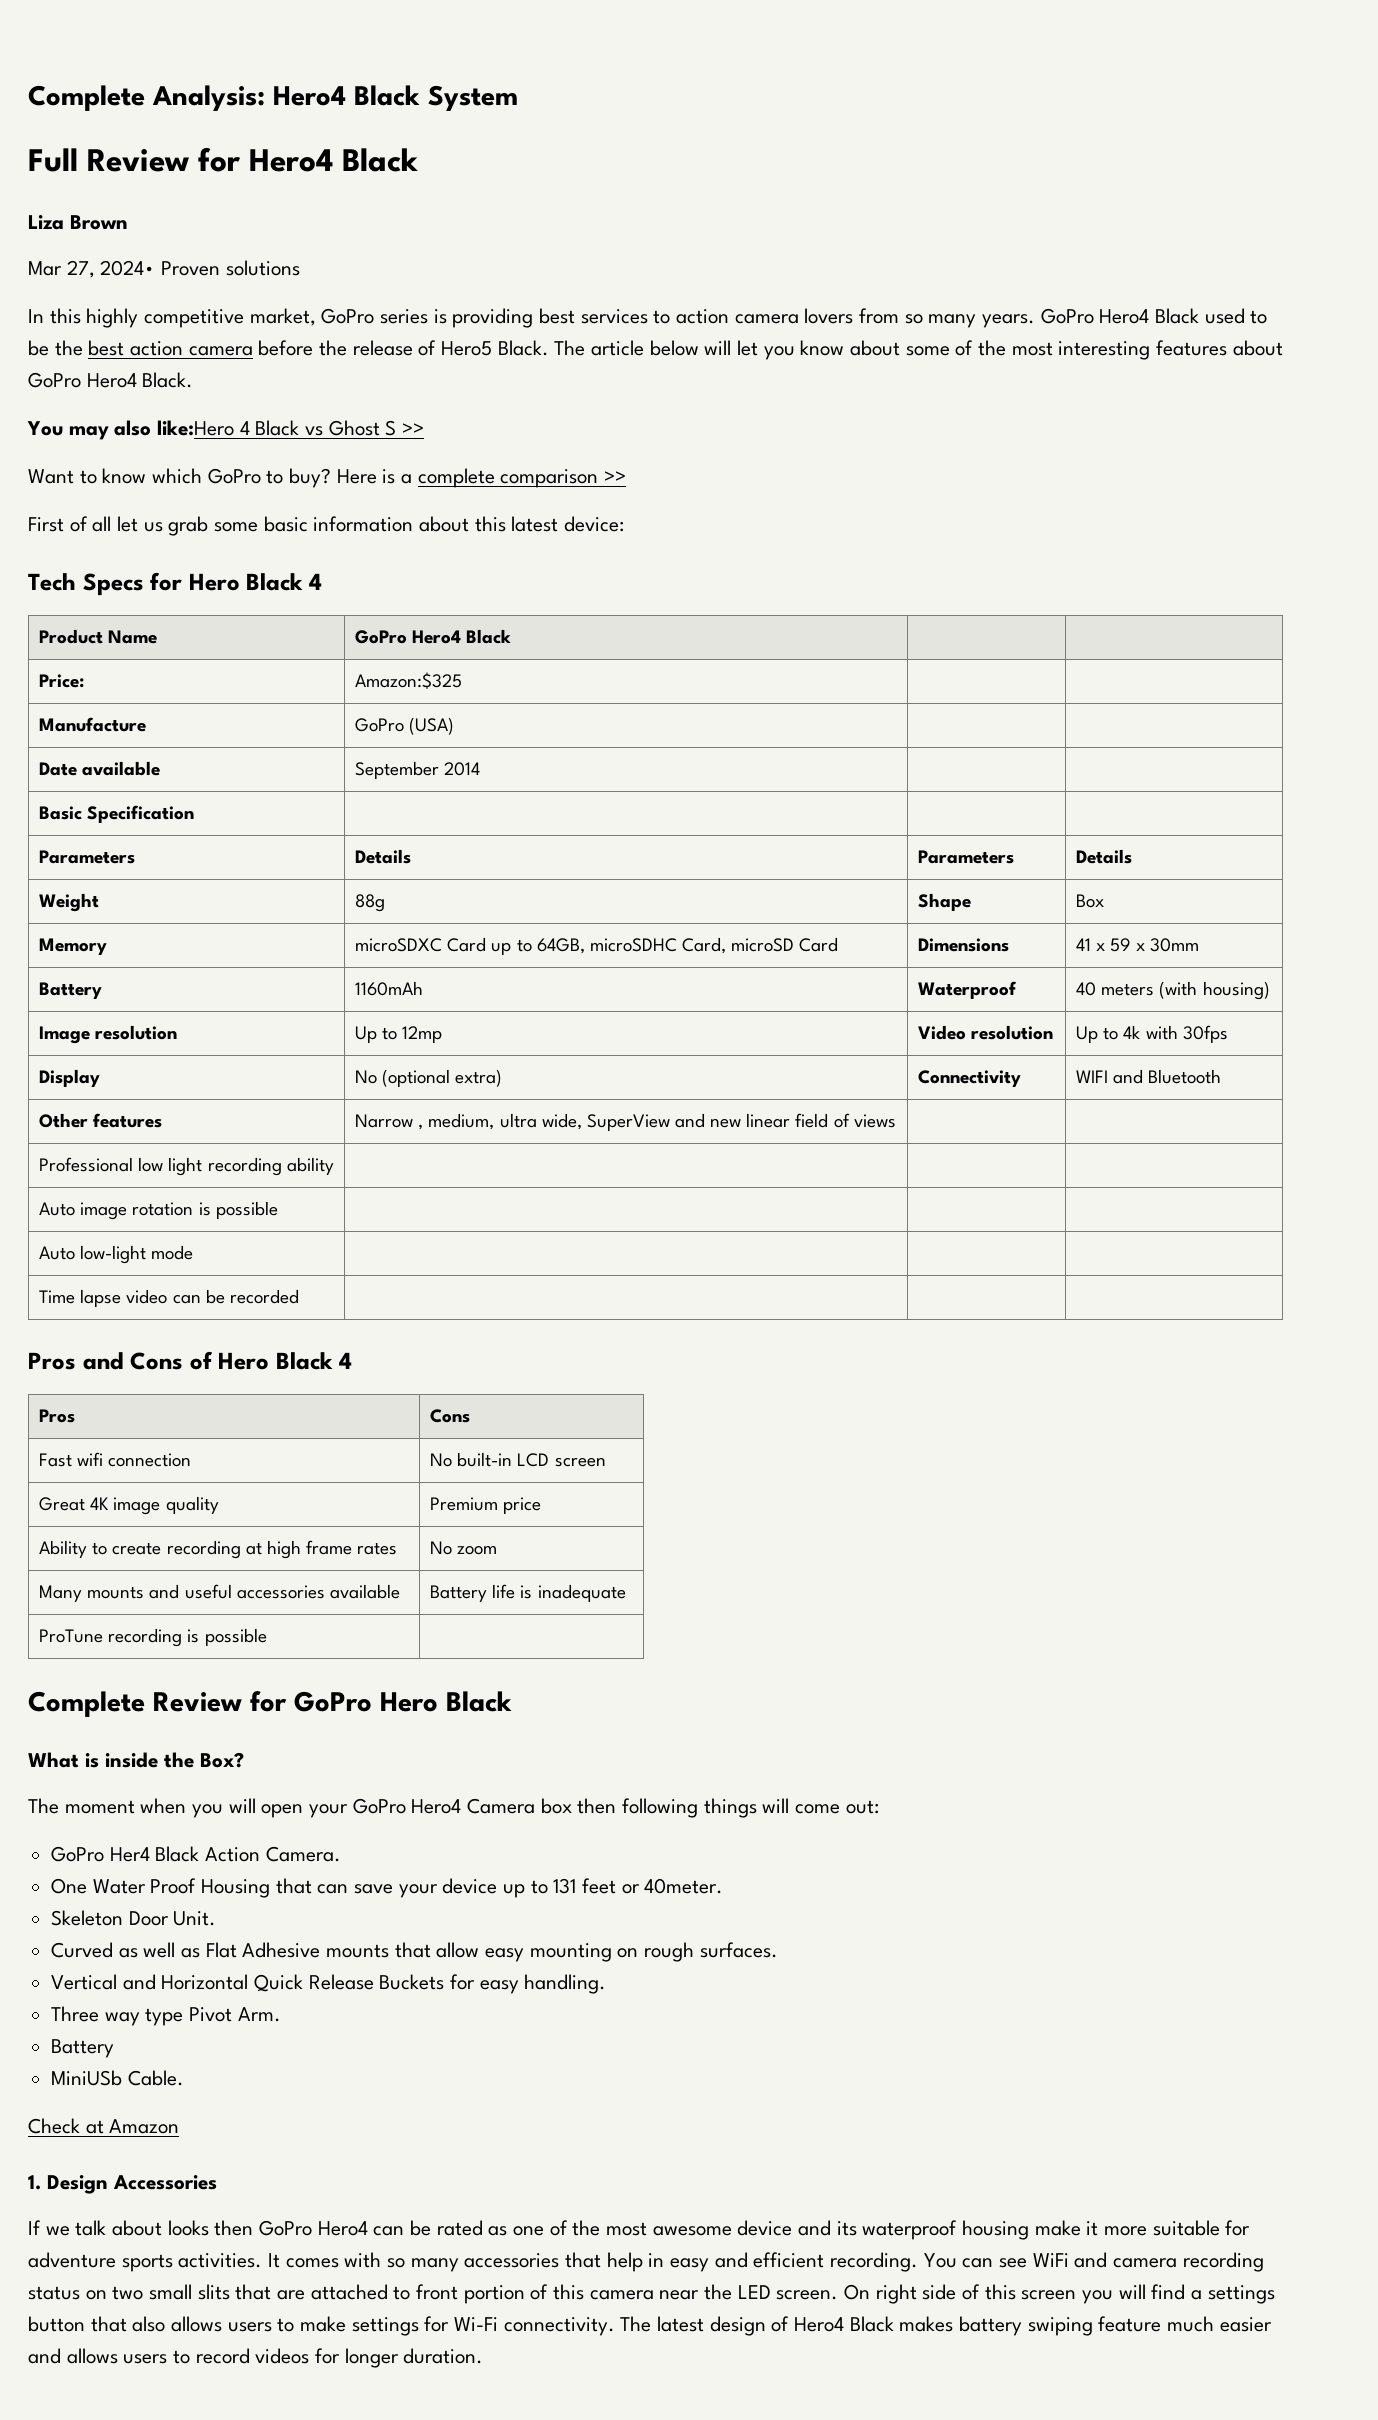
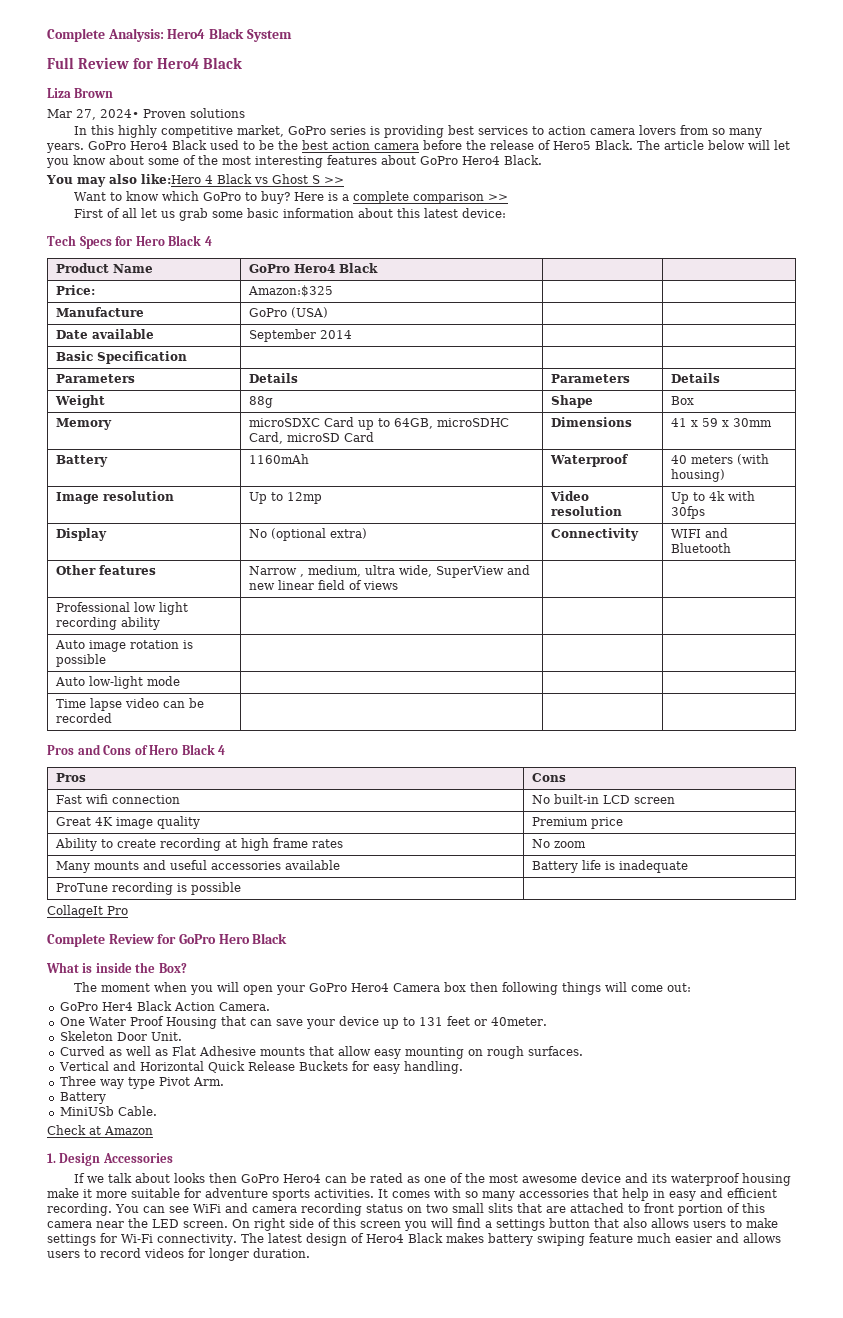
(267, 1637) none -> [47,905,128,918] // CollageIt Pro

